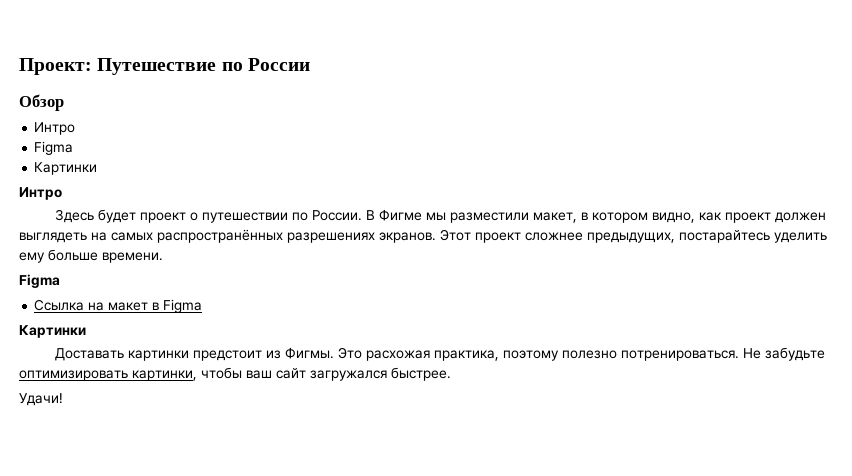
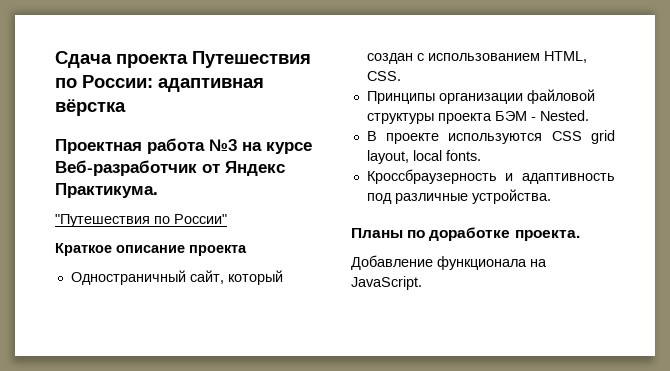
[19,58,310,75] [19,94,64,111] [34,122,76,135] [34,141,74,155] [34,162,98,175] [19,187,62,200] [55,209,827,223] [19,229,827,243] [19,249,163,263] [19,274,60,288] [34,299,203,313] [19,325,86,338] [55,347,826,361] [19,367,451,381] [19,393,63,406] Проект: Путешествие по России // Обзор // Интро // Figma // Картинки // Интро // Здесь будет проект о путешествии по России. В Фигме мы разместили макет, в котором видно, как проект должен выглядеть на самых распространённых разрешениях экранов. Этот проект сложнее предыдущих, постарайтесь уделить ему больше времени. // Figma // Ссылка на макет в Figma // Картинки // Доставать картинки предстоит из Фигмы. Это расхожая практика, поэтому полезно потренироваться. Не забудьте оптимизировать картинки, чтобы ваш сайт загружался быстрее. // Удачи! -> [55,51,311,68] [55,75,264,92] [55,99,126,116] [55,138,312,154] [55,160,285,176] [55,183,158,198] [55,214,227,227] [55,243,247,256] [70,270,283,285] [366,51,587,64] [366,71,401,81] [366,89,595,104] [366,110,589,124] [366,130,615,144] [366,150,481,164] [366,169,615,184] [366,189,551,204] [351,227,580,241] [351,255,547,270] [351,276,422,290] Сдача проекта Путешествия по России: адаптивная вёрстка // Проектная работа №3 на курсе Веб‑разработчик от Яндекс Практикума. // "Путешествия по России" // Краткое описание проекта // Одностраничный сайт, который создан с использованием HTML, CSS. // Принципы организации файловой структуры проекта БЭМ - Nested. // В проекте используются CSS grid layout, local fonts. // Кроссбраузерность и адаптивность под различные устройства. // Планы по доработке проекта. // Добавление функционала на JavaScript.

